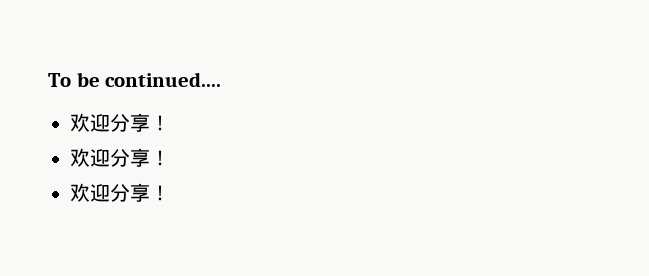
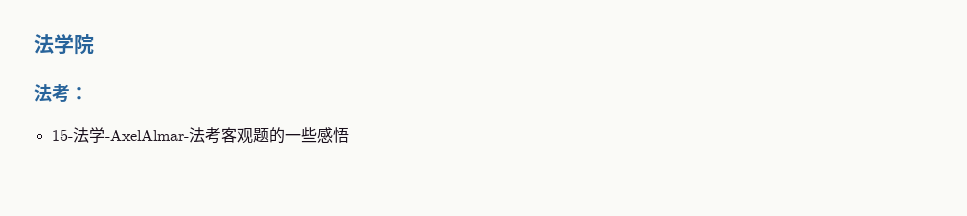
[48,72,222,87] [70,113,170,132] [70,148,170,167] [70,183,170,202] To be continued.... // 欢迎分享！ // 欢迎分享！ // 欢迎分享！ -> [34,34,94,55] [34,84,88,102] [51,127,349,144] 法学院 // 法考： // 15-法学-AxelAlmar-法考客观题的一些感悟

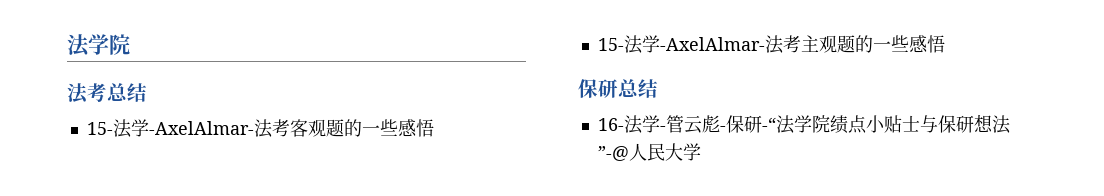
[70,87,88,100] ： -> [107,83,147,102] 总结
(349, 135) none -> [597,35,945,54] [578,79,658,98] [597,114,1011,134] [597,143,701,161] // 15-法学-AxelAlmar-法考主观题的一些感悟 // 保研总结 // 16-法学-管云彪-保研-“法学院绩点小贴士与保研想法”-@人民大学

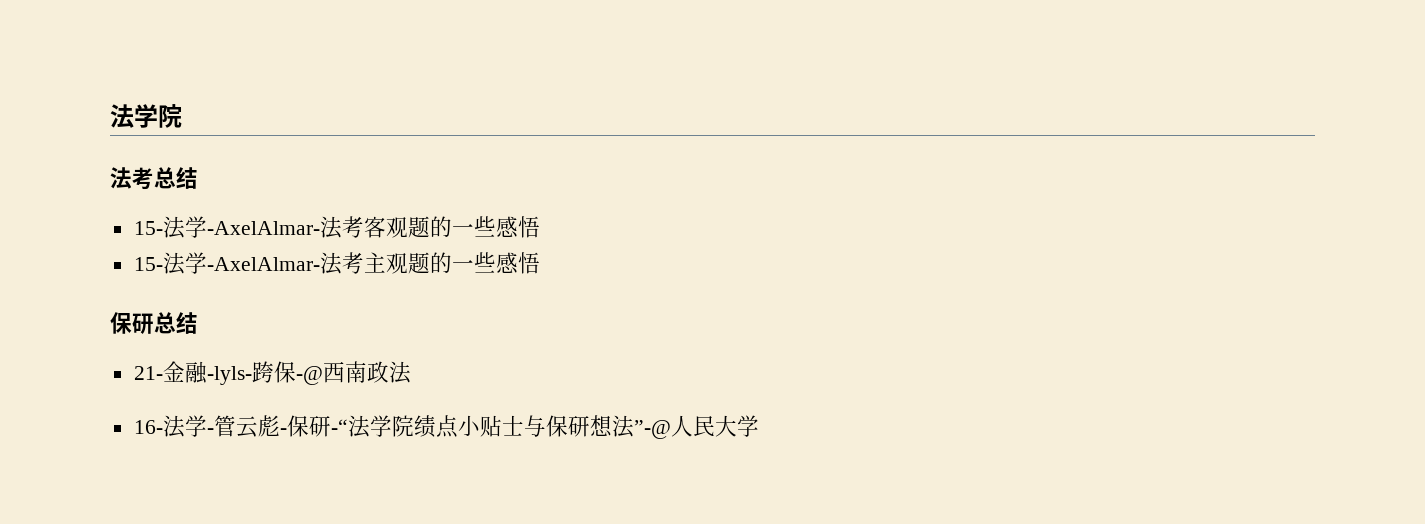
(658, 88) none -> [133,361,411,385] // 21-金融-lyls-跨保-@西南政法

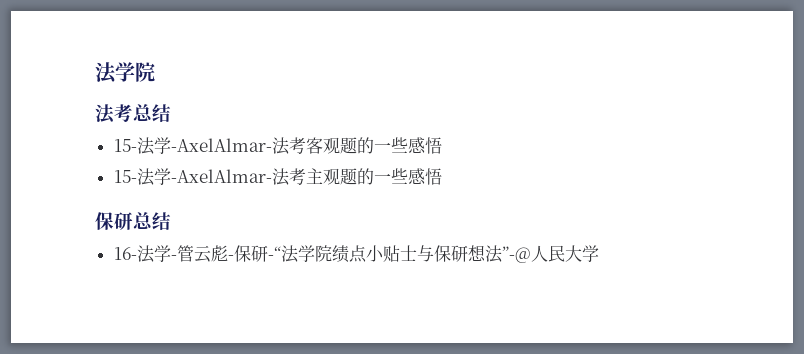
[133,361,411,385] // 21-金融-lyls-跨保-@西南政法 -> (171, 221) none

